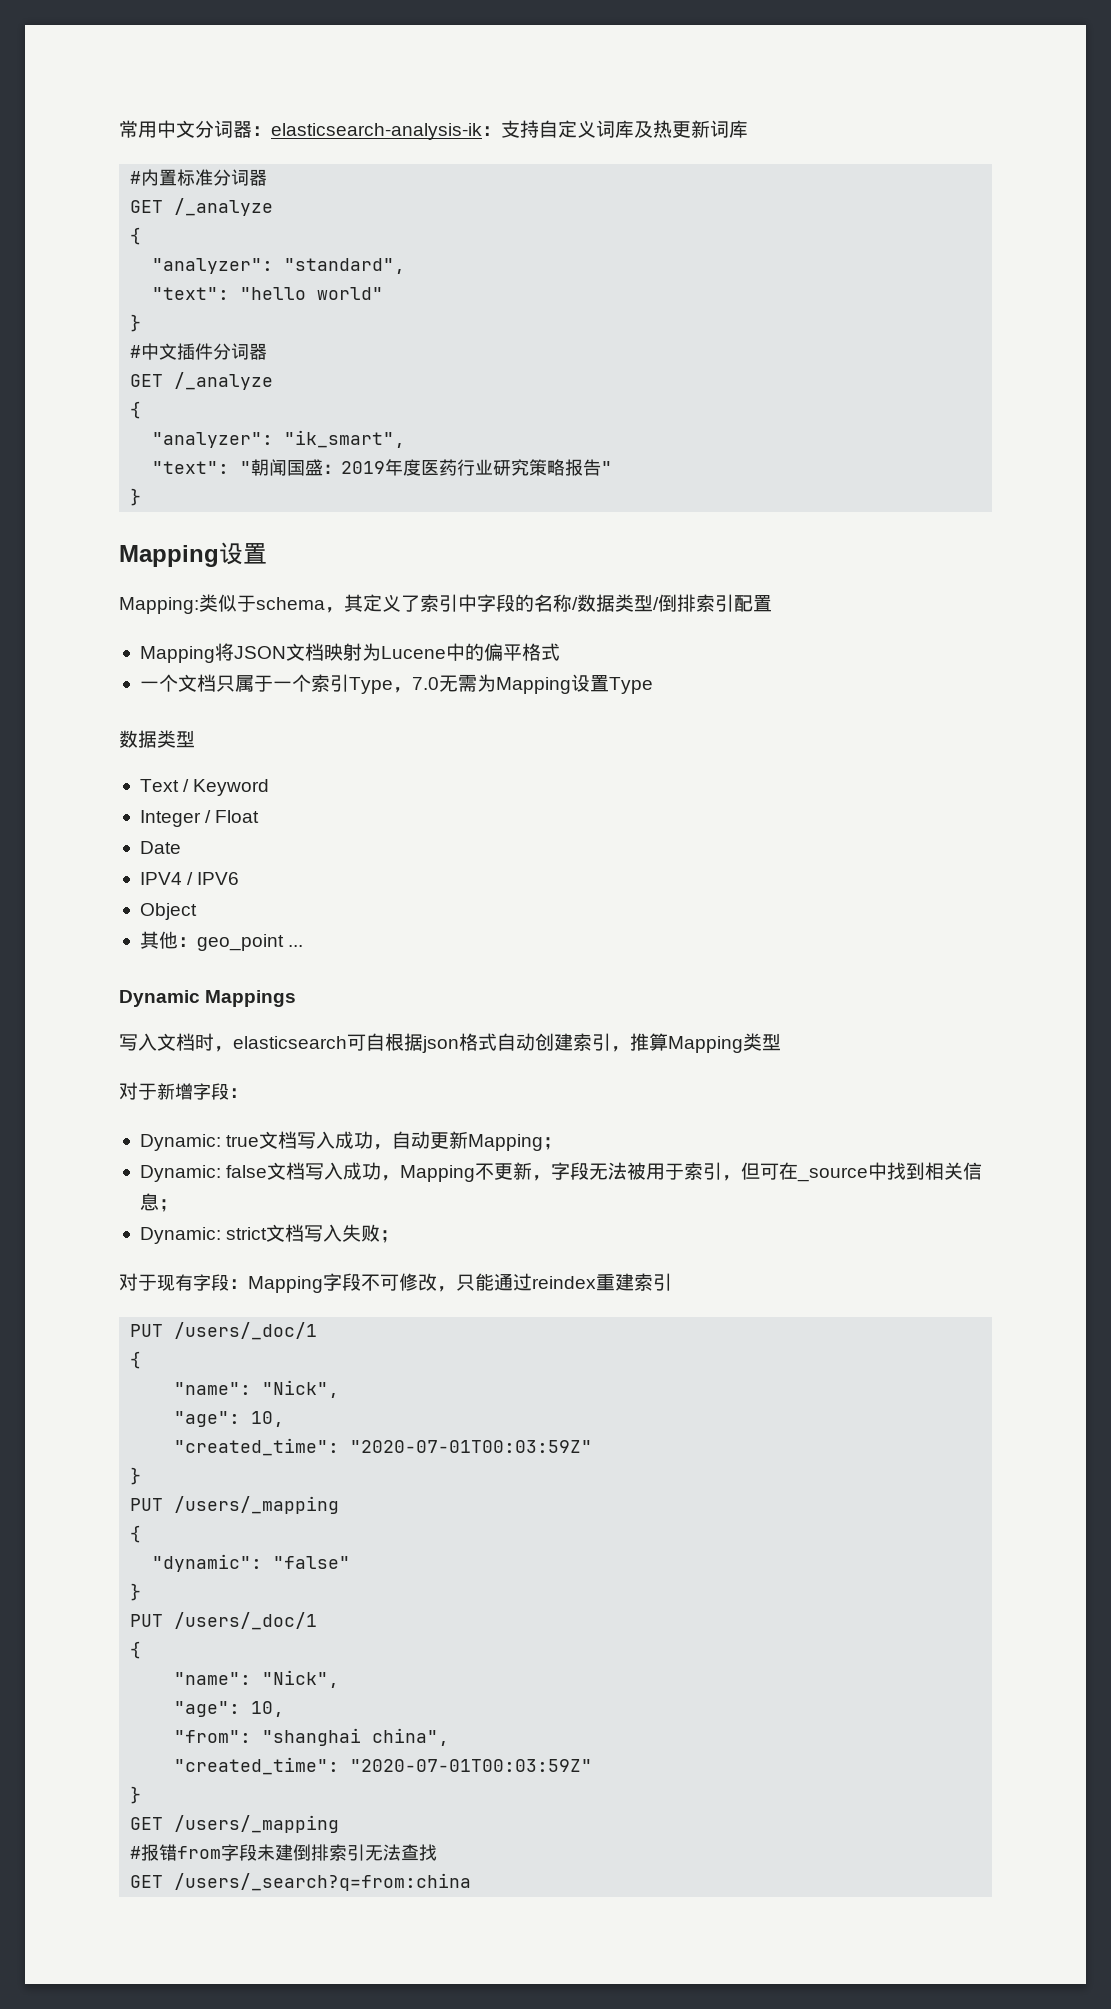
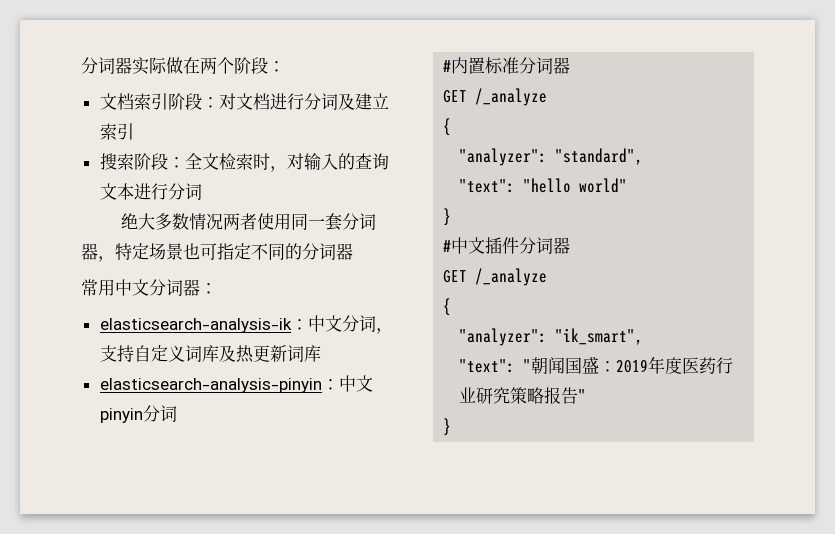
(119, 129) none -> [81,57,285,75] [99,93,389,110] [99,123,134,140] [99,153,389,172] [99,183,202,200] [120,213,376,231] [81,243,353,262] 分词器实际做在两个阶段： // 文档索引阶段：对文档进行分词及建立索引 // 搜索阶段：全文检索时，对输入的查询文本进行分词 // 绝大多数情况两者使用同一套分词器，特定场景也可指定不同的分词器 //
[271,123,501,140] elasticsearch-analysis-ik： -> [99,315,393,334] // elasticsearch-analysis-ik：中文分词，
(748, 129) none -> [99,375,373,393] [99,405,177,423] // elasticsearch-analysis-pinyin：中文pinyin分词
[119,542,267,567] [119,594,772,614] [139,643,560,663] [139,674,653,694] [119,730,195,748] [139,779,270,796] [139,810,260,827] [139,841,181,854] [139,872,240,885] [139,903,197,920] [139,931,304,951] [119,990,297,1007] [119,1033,781,1053] [119,1082,248,1100] [139,1131,563,1151] [139,1162,983,1182] [139,1193,178,1212] [139,1224,400,1244] [119,1273,672,1293] [130,1322,318,1340] [130,1351,142,1369] [174,1380,340,1398] [174,1411,285,1427] [174,1438,593,1456] [130,1467,142,1485] [130,1496,340,1514] [130,1525,142,1543] [152,1554,351,1572] [130,1583,142,1601] [130,1612,318,1630] [130,1641,142,1659] [174,1670,340,1688] [174,1701,285,1717] [174,1728,450,1746] [174,1757,593,1775] [130,1786,142,1804] [130,1815,340,1833] [130,1844,438,1861] [130,1873,472,1891] // Mapping设置 // Mapping:类似于schema，其定义了索引中字段的名称/数据类型/倒排索引配置 // Mapping将JSON文档映射为Lucene中的偏平格式 // 一个文档只属于一个索引Type，7.0无需为Mapping设置Type // 数据类型 // Text / Keyword // Integer / Float // Date // IPV4 / IPV6 // Object // 其他：geo_point ... // Dynamic Mappings // 写入文档时，elasticsearch可自根据json格式自动创建索引，推算Mapping类型 // 对于新增字段： // Dynamic: true文档写入成功，自动更新Mapping； // Dynamic: false文档写入成功，Mapping不更新，字段无法被用于索引，但可在_source中找到相关信息； // Dynamic: strict文档写入失败； // 对于现有字段：Mapping字段不可修改，只能通过reindex重建索引 // PUT /users/_doc/1 // { // "name": "Nick", // "age": 10, // "created_time": "2020-07-01T00:03:59Z" // } // PUT /users/_mapping // { // "dynamic": "false" // } // PUT /users/_doc/1 // { // "name": "Nick", // "age": 10, // "from": "shanghai china", // "created_time": "2020-07-01T00:03:59Z" // } // GET /users/_mapping // #报错from字段未建倒排索引无法查找 // GET /users/_search?q=from:china -> (452, 427) none

